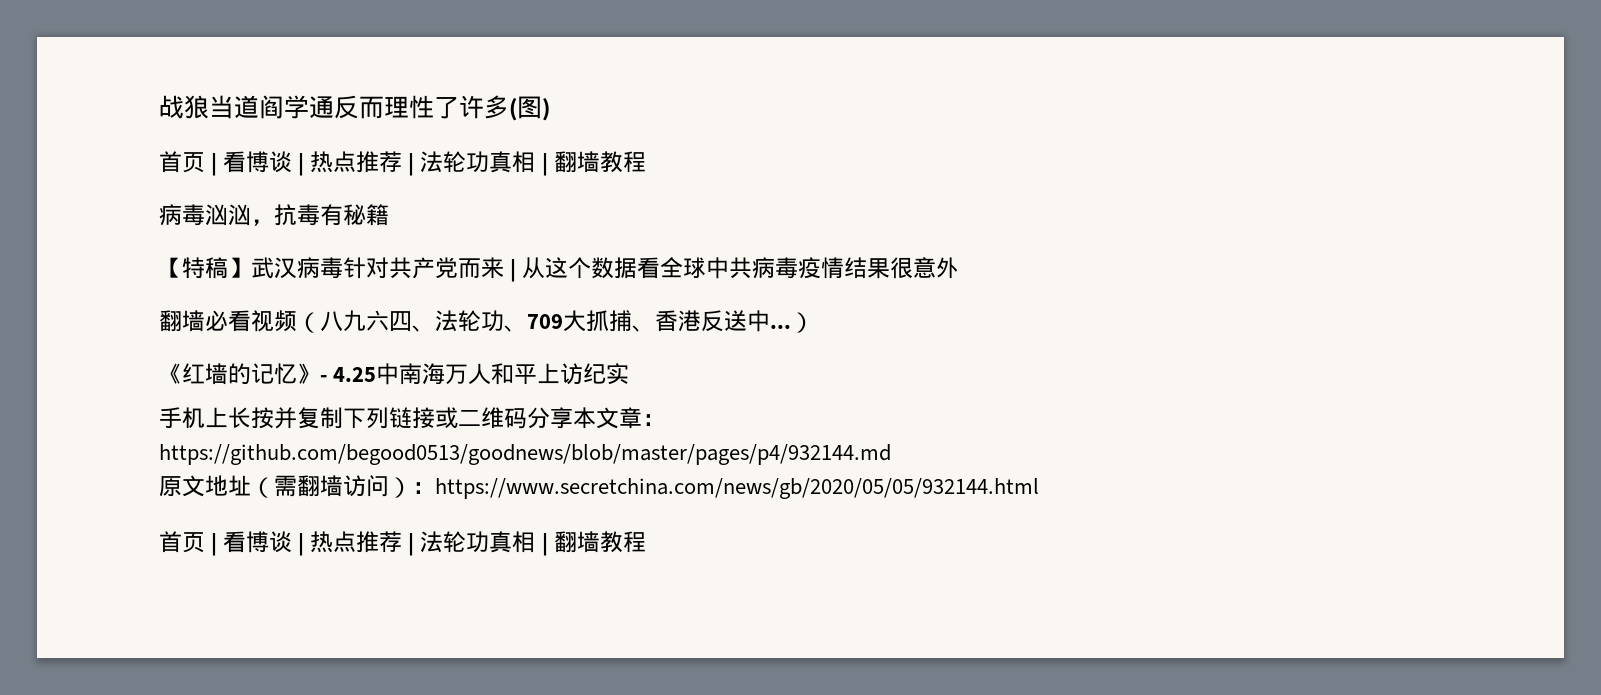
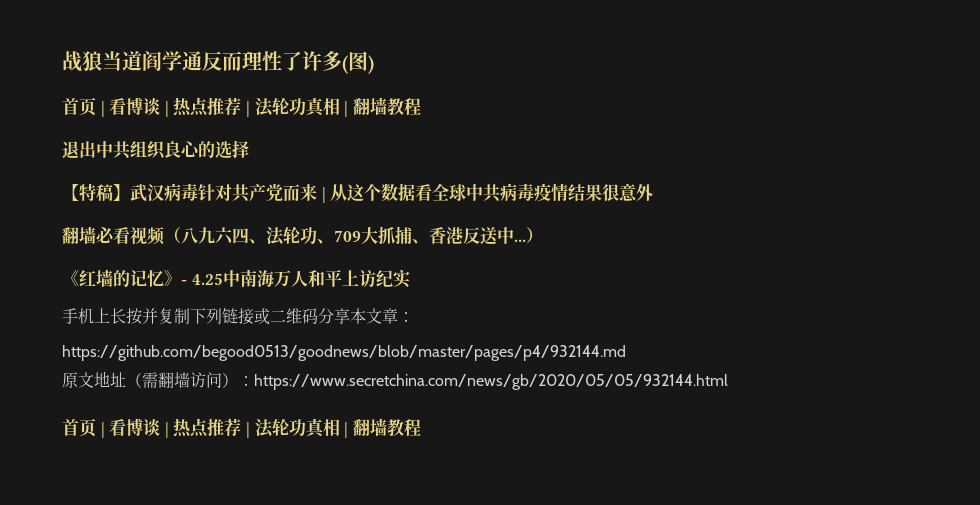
[159,204,389,226] 病毒汹汹，抗毒有秘籍 -> [62,140,249,160] 退出中共组织良心的选择

